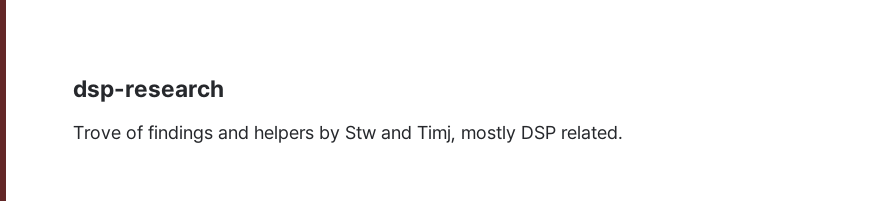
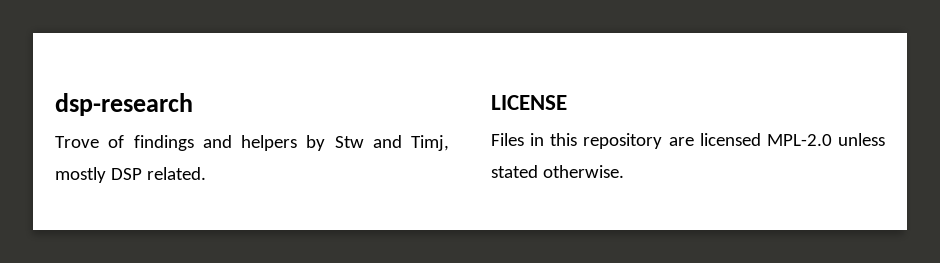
(623, 132) none -> [491,95,567,110] [491,133,885,149] [491,165,624,178] // LICENSE // Files in this repository are licensed MPL-2.0 unless stated otherwise.

